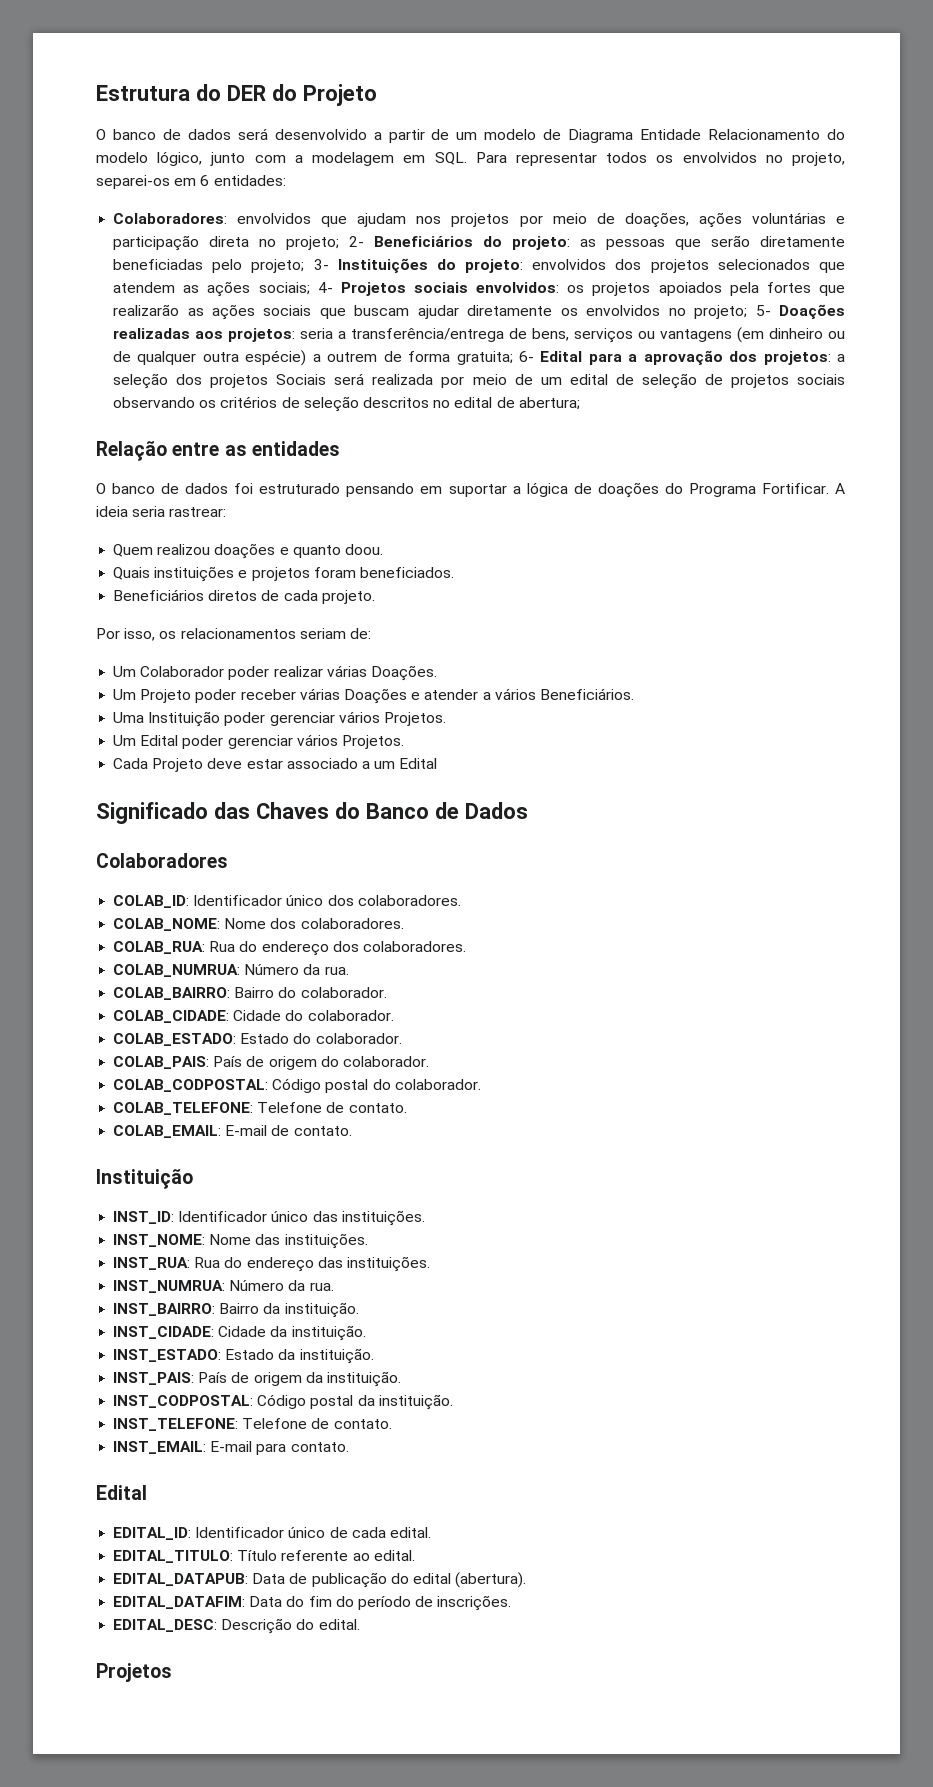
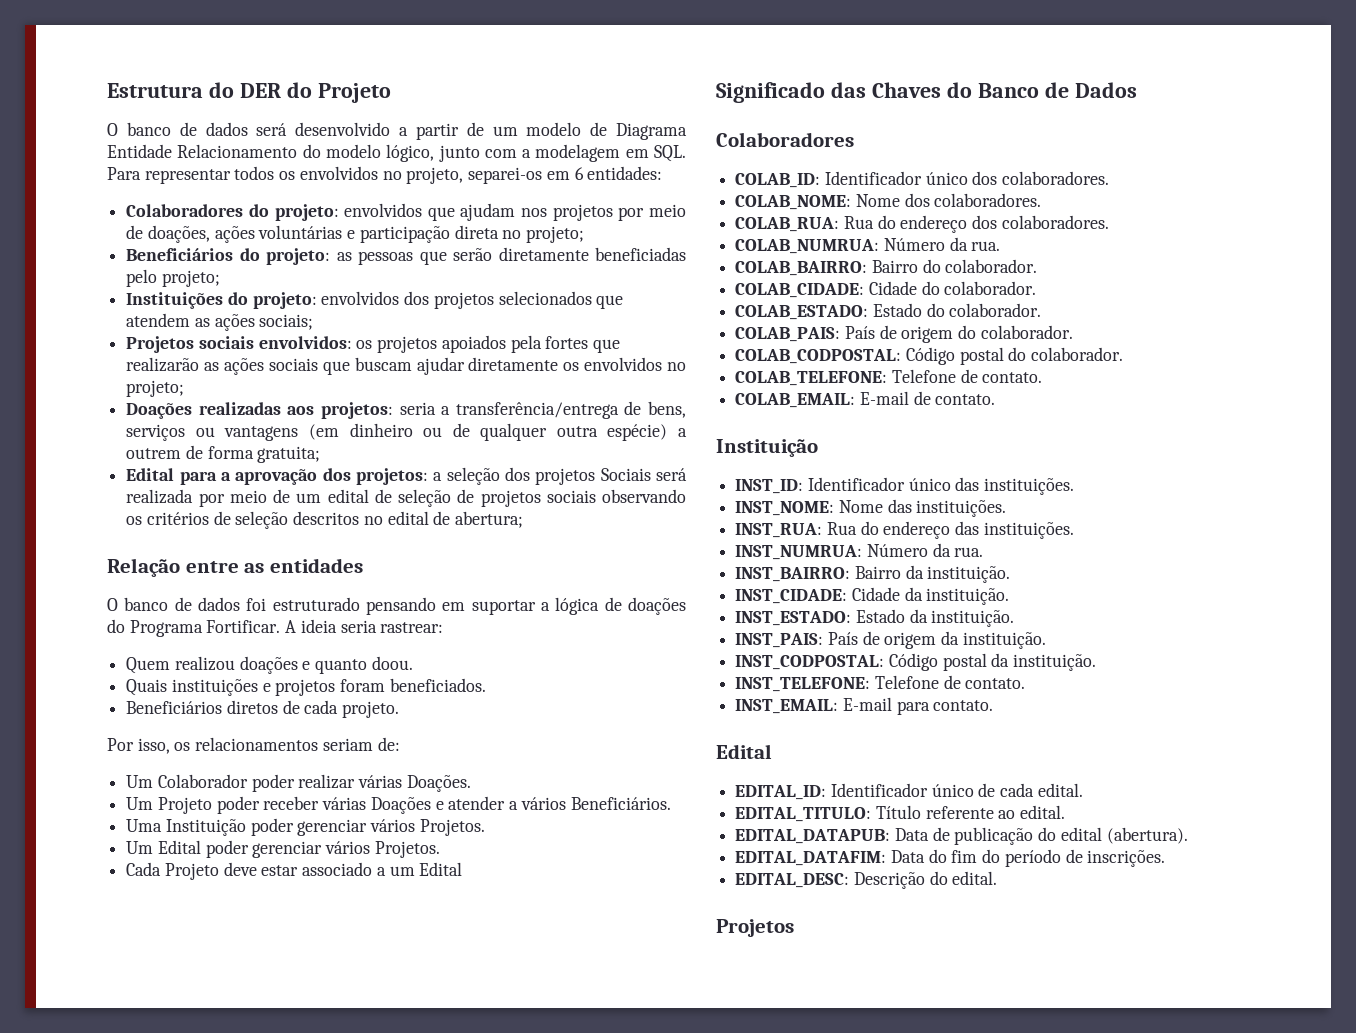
[113,213,228,224] Colaboradores: -> [126,204,339,221] Colaboradores do projeto:
[349,236,365,247] 2- -> (585, 234) //
[313,259,329,270] 3- -> (220, 278) //
[317,282,333,293] 4- -> (314, 322) //
[755,305,771,316] 5- -> (185, 388) //
[518,351,534,362] 6- -> (321, 454) //

